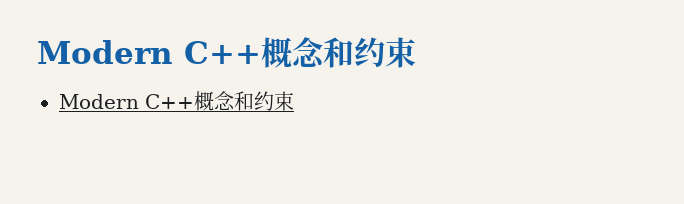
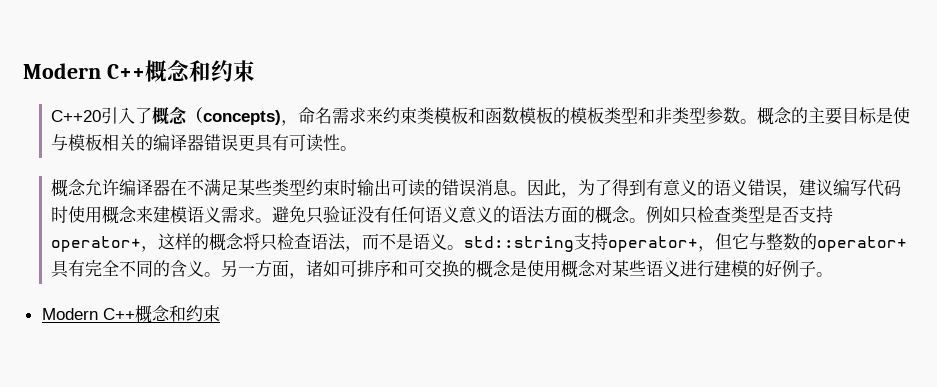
[37,37,416,68] Modern C++概念和约束 -> [23,59,255,82] [51,106,911,126] [51,134,358,152] [51,179,902,198] [51,206,834,224] [51,233,908,252] [51,260,834,279] Modern C++概念和约束 // C++20引入了概念（concepts)，命名需求来约束类模板和函数模板的模板类型和非类型参数。概念的主要目标是使与模板相关的编译器错误更具有可读性。 // 概念允许编译器在不满足某些类型约束时输出可读的错误消息。因此，为了得到有意义的语义错误，建议编写代码时使用概念来建模语义需求。避免只验证没有任何语义意义的语法方面的概念。例如只检查类型是否支持operator+，这样的概念将只检查语法，而不是语义。std::string支持operator+，但它与整数的operator+具有完全不同的含义。另一方面，诸如可排序和可交换的概念是使用概念对某些语义进行建模的好例子。

